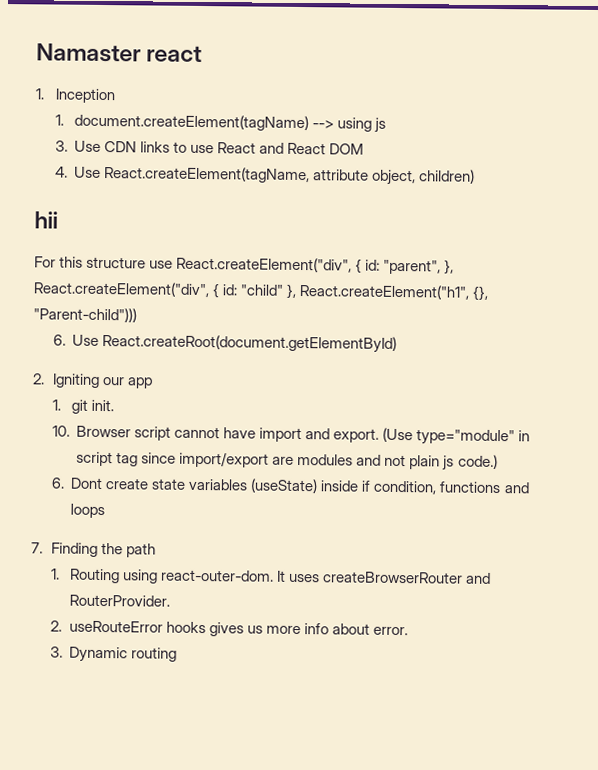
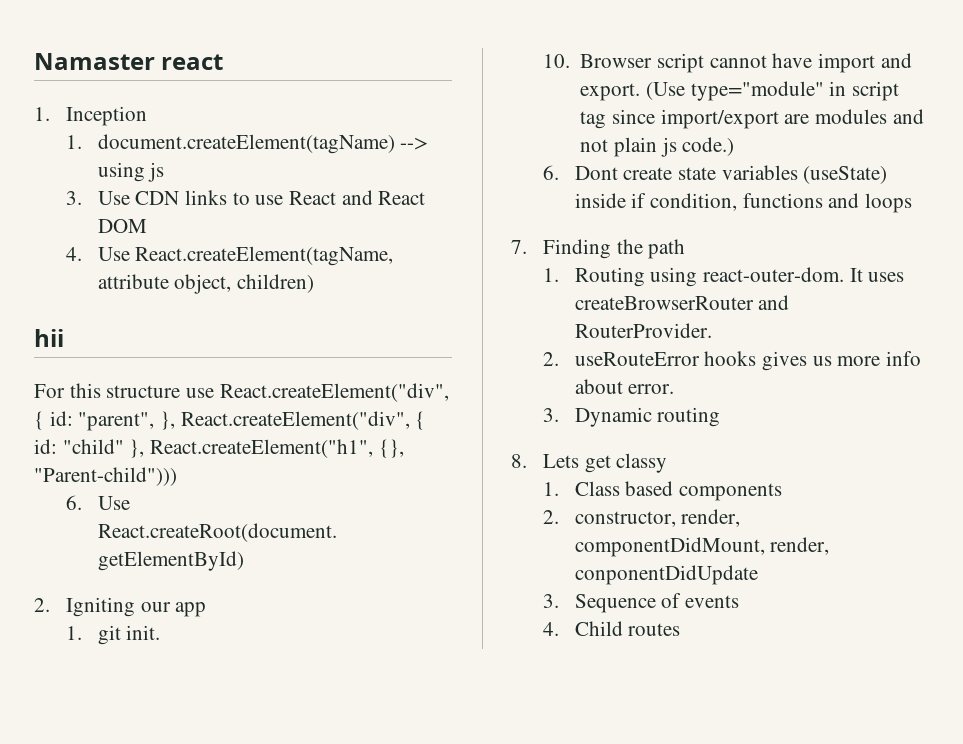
(178, 654) none -> [511,453,668,473] [542,481,783,501] [542,509,741,527] [574,537,830,557] [574,565,758,585] [542,593,740,613] [542,621,681,636] // 8. Lets get classy // 1. Class based components // 2. constructor, render, componentDidMount, render, conponentDidUpdate // 3. Sequence of events // 4. Child routes

